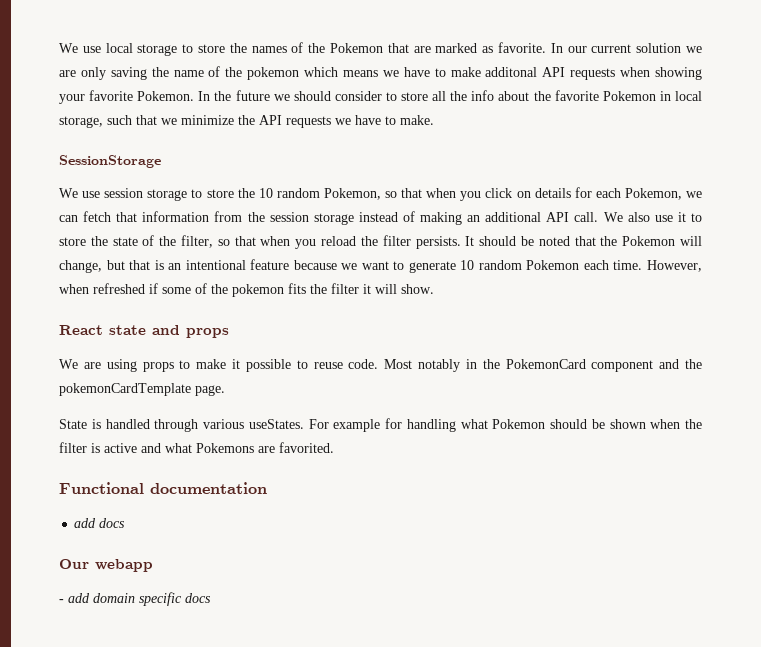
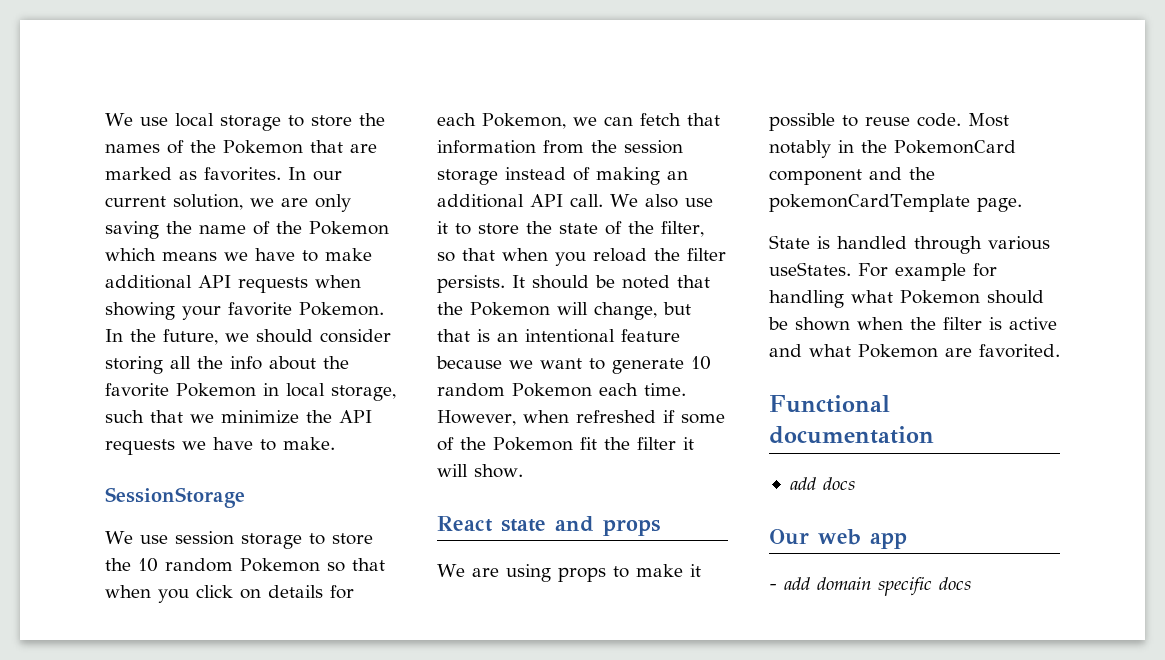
[498,42,547,53] favorite. -> [204,167,281,181] favorites.
[636,43,682,53] solution -> [173,194,243,210] solution,
[247,67,300,80] pokemon -> [309,221,389,235] Pokemon
[485,67,538,77] additonal -> [105,275,192,289] additional
[235,90,270,101] future -> [163,329,218,345] future,
[385,92,429,101] to store -> [105,356,163,374] storing
[323,188,381,200] Pokemon, -> [240,558,320,572] Pokemon
[232,283,306,297] pokemon fits -> [493,437,597,451] Pokemon fit
[196,443,254,453] Pokemons -> [858,344,938,358] Pokemon
[95,559,153,572] webapp -> [818,529,907,549] web app

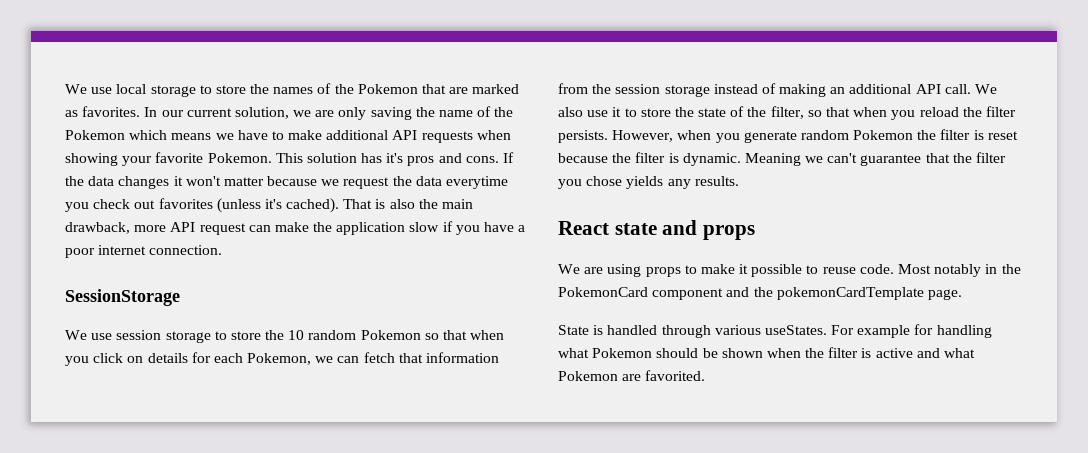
[105,329,391,345] [105,356,349,374] [105,383,396,401] [105,410,372,424] [105,437,335,455] In the future, we should consider storing all the info about the favorite Pokemon in local storage, such that we minimize the API requests we have to make. -> [275,152,515,166] [65,176,509,189] [65,198,474,213] [65,221,526,235] [65,245,223,258] This solution has it's pros and cons. If the data changes it won't matter because we request the data everytime you check out favorites (unless it's cached). That is also the main drawback, more API request can make the application slow if you have a poor internet connection.
[512,275,710,289] [437,302,691,320] [437,329,680,343] [436,356,711,374] [437,383,686,397] [437,410,725,426] [437,437,694,451] [437,464,523,478] It should be noted that the Pokemon will change, but that is an intentional feature because we want to generate 10 random Pokemon each time. However, when refreshed if some of the Pokemon fit the filter it will show. -> [612,129,1018,143] [558,152,1007,166] [558,176,739,189] However, when you generate random Pokemon the filter is reset because the filter is dynamic. Meaning we can't guarantee that the filter you chose yields any results.
[769,395,890,413] [769,426,934,444] [789,477,855,490] [769,529,907,549] [769,577,971,596] // Functional documentation // add docs // Our web app // - add domain specific docs -> (706, 375) none

